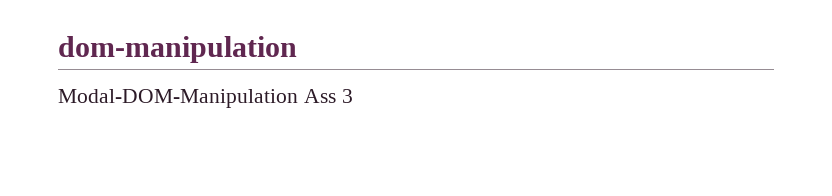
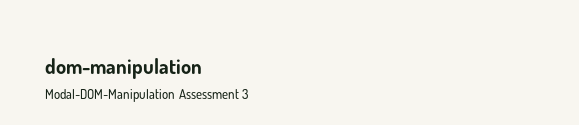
[303,89,336,103] Ass -> [178,89,239,99] Assessment

